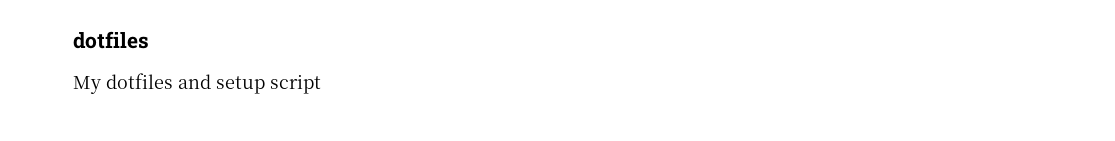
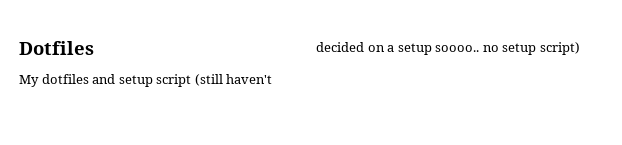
[73,31,149,49] dotfiles -> [19,41,94,55] Dotfiles
(321, 84) none -> [194,74,273,86] [316,42,580,55] (still haven't decided on a setup soooo.. no setup script)

